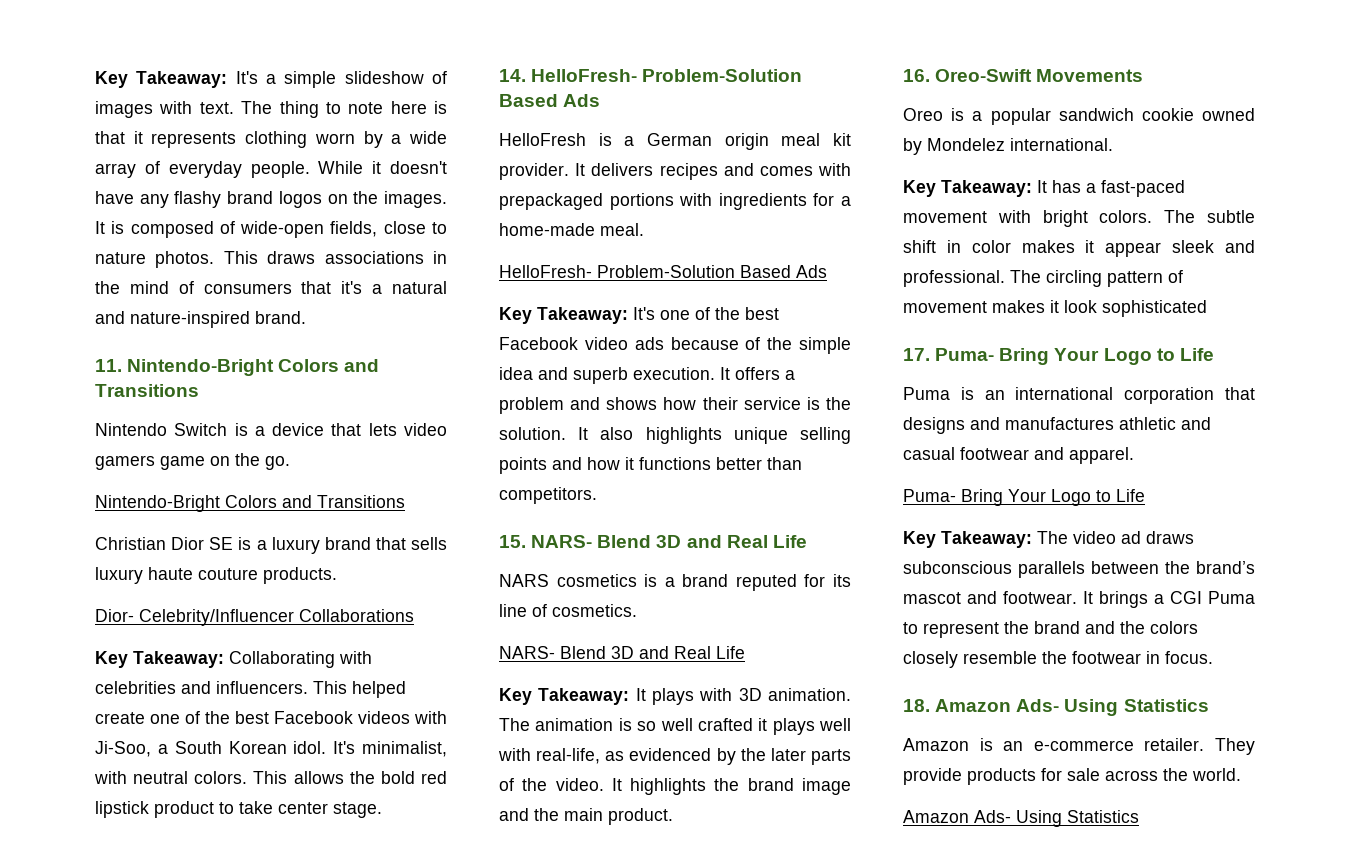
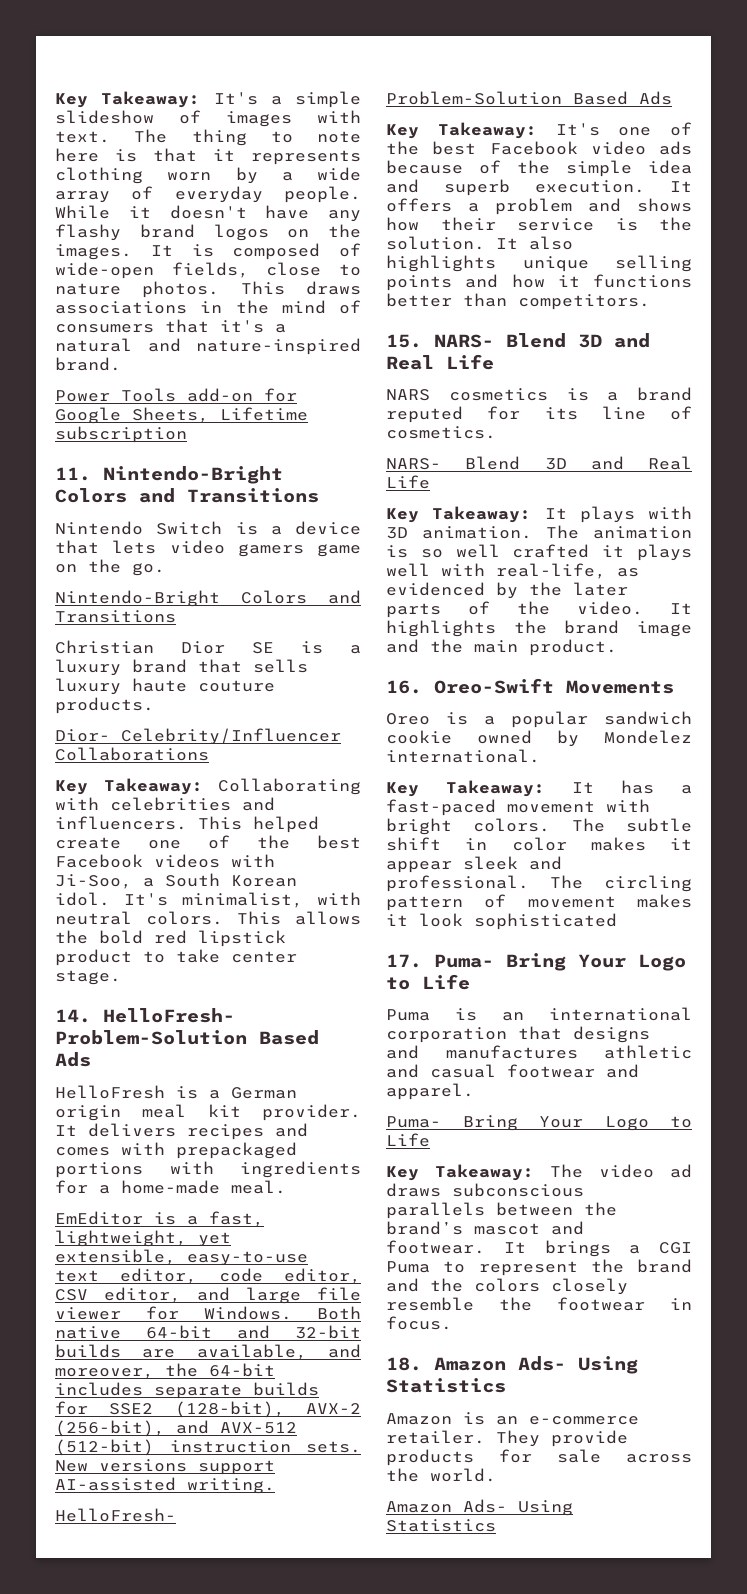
(306, 317) none -> [55,388,297,402] [55,407,308,424] [55,426,187,443] // Power Tools add-on for Google Sheets, Lifetime subscription
(644, 229) none -> [55,1211,264,1227] [55,1230,231,1247] [55,1249,308,1266] [55,1268,361,1284] [55,1287,361,1304] [55,1306,361,1320] [55,1325,361,1339] [55,1344,361,1360] [55,1363,275,1379] [55,1382,319,1399] [55,1401,361,1418] [55,1420,297,1437] [55,1439,361,1456] [55,1459,275,1475] [55,1477,275,1494] // EmEditor is a fast, lightweight, yet extensible, easy-to-use text editor, code editor, CSV editor, and large file viewer for Windows. Both native 64-bit and 32-bit builds are available, and moreover, the 64-bit includes separate builds for SSE2 (128-bit), AVX-2 (256-bit), and AVX-512 (512-bit) instruction sets. New versions support AI-assisted writing.

